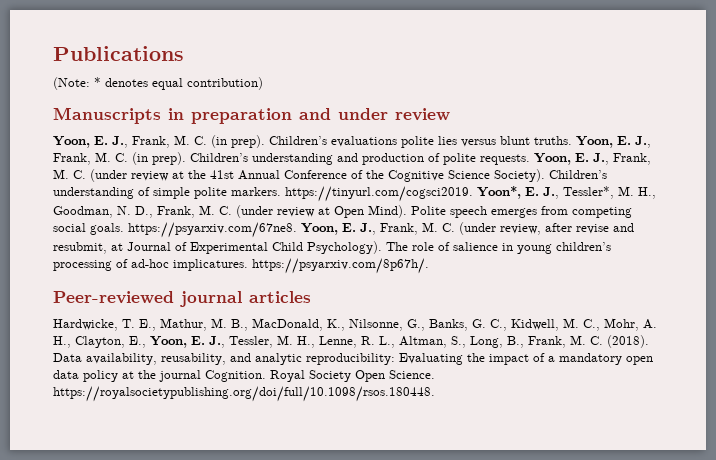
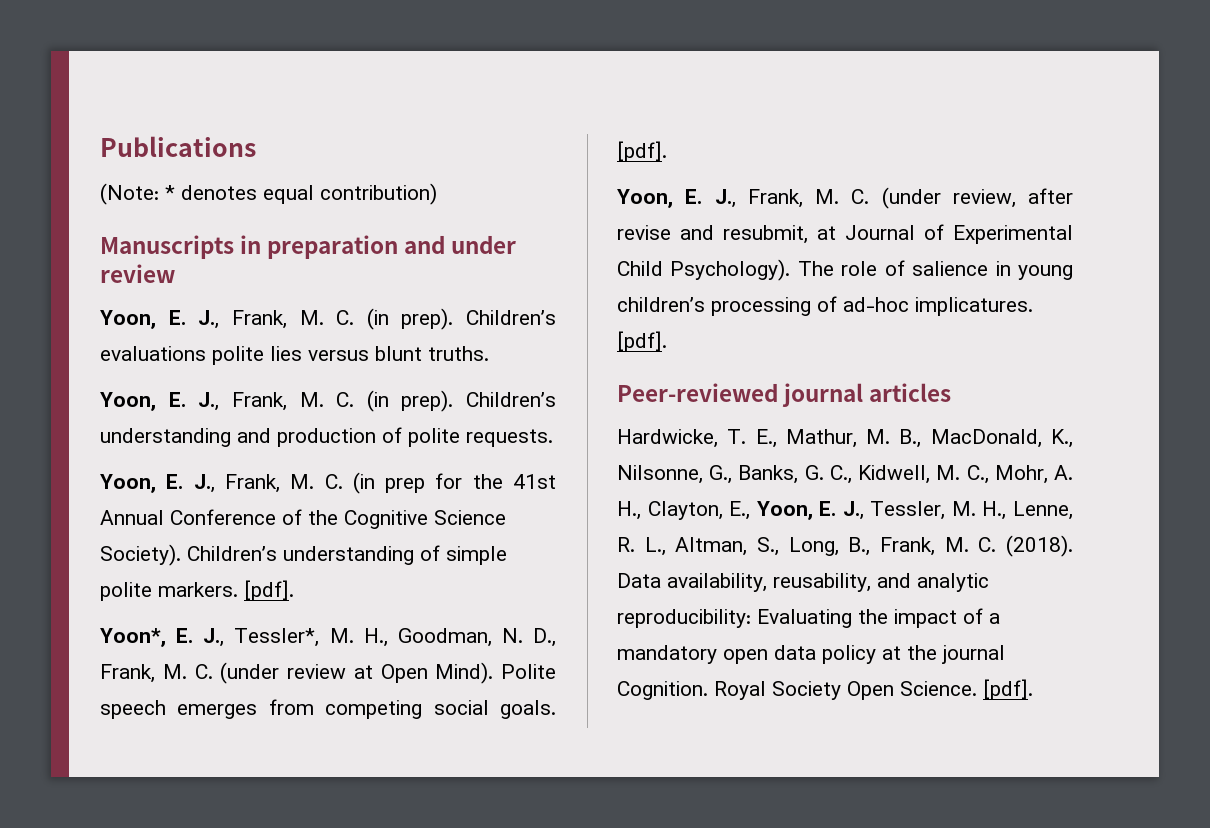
(572, 140) none -> (489, 353) //
[534,153,651,165] [53,169,184,182] Yoon, E. J., Frank, M. C. (under review at -> [100,472,463,494] // Yoon, E. J., Frank, M. C. (in prep for
[285,186,473,202] https://tinyurl.com/cogsci2019. -> [244,580,294,601] [pdf]. //
[128,222,297,238] https://psyarxiv.com/67ne8. -> [617,141,667,162] [pdf]. //
[252,258,429,274] https://psyarxiv.com/8p67h/. -> [617,331,667,352] [pdf].
[53,386,435,402] https://royalsocietypublishing.org/doi/full/10.1098/rsos.180448. -> [983,679,1033,700] [pdf].

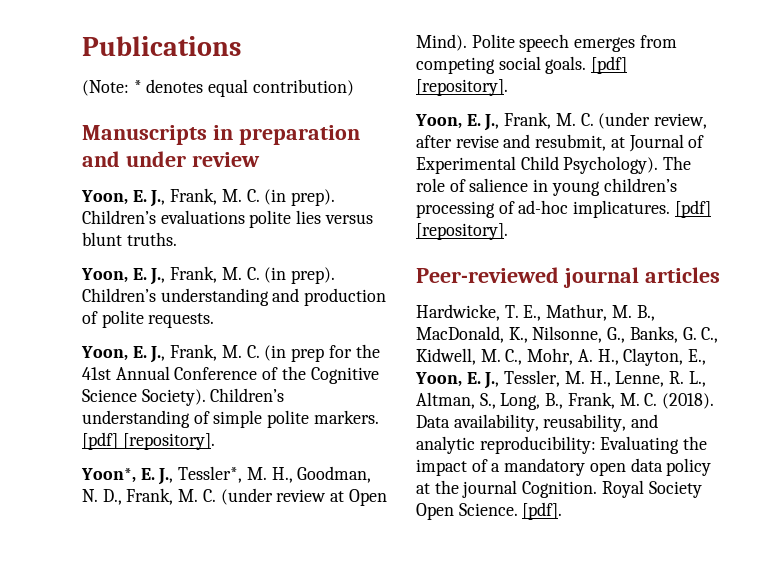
[244,580,294,601] [pdf]. -> [82,432,215,450] [pdf] [repository].
[617,141,667,162] [pdf]. -> [591,56,628,74] [416,79,508,96] [pdf] [repository].
[617,331,667,352] [pdf]. -> [674,200,711,218] [416,223,508,240] [pdf] [repository].

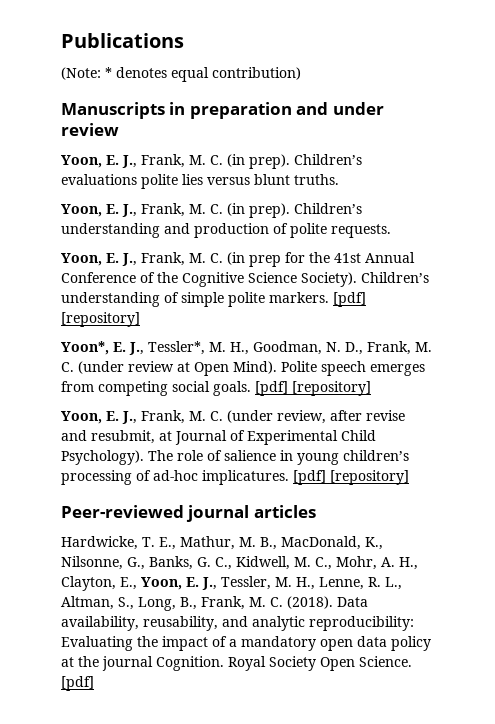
[122,433,215,450] [repository]. -> [61,312,140,327] [repository]
[416,79,508,96] [repository]. -> [292,381,371,396] [repository]
[416,223,508,240] [repository]. -> [330,470,409,485] [repository]
[522,502,563,520] [pdf]. -> [61,676,94,691] [pdf]

